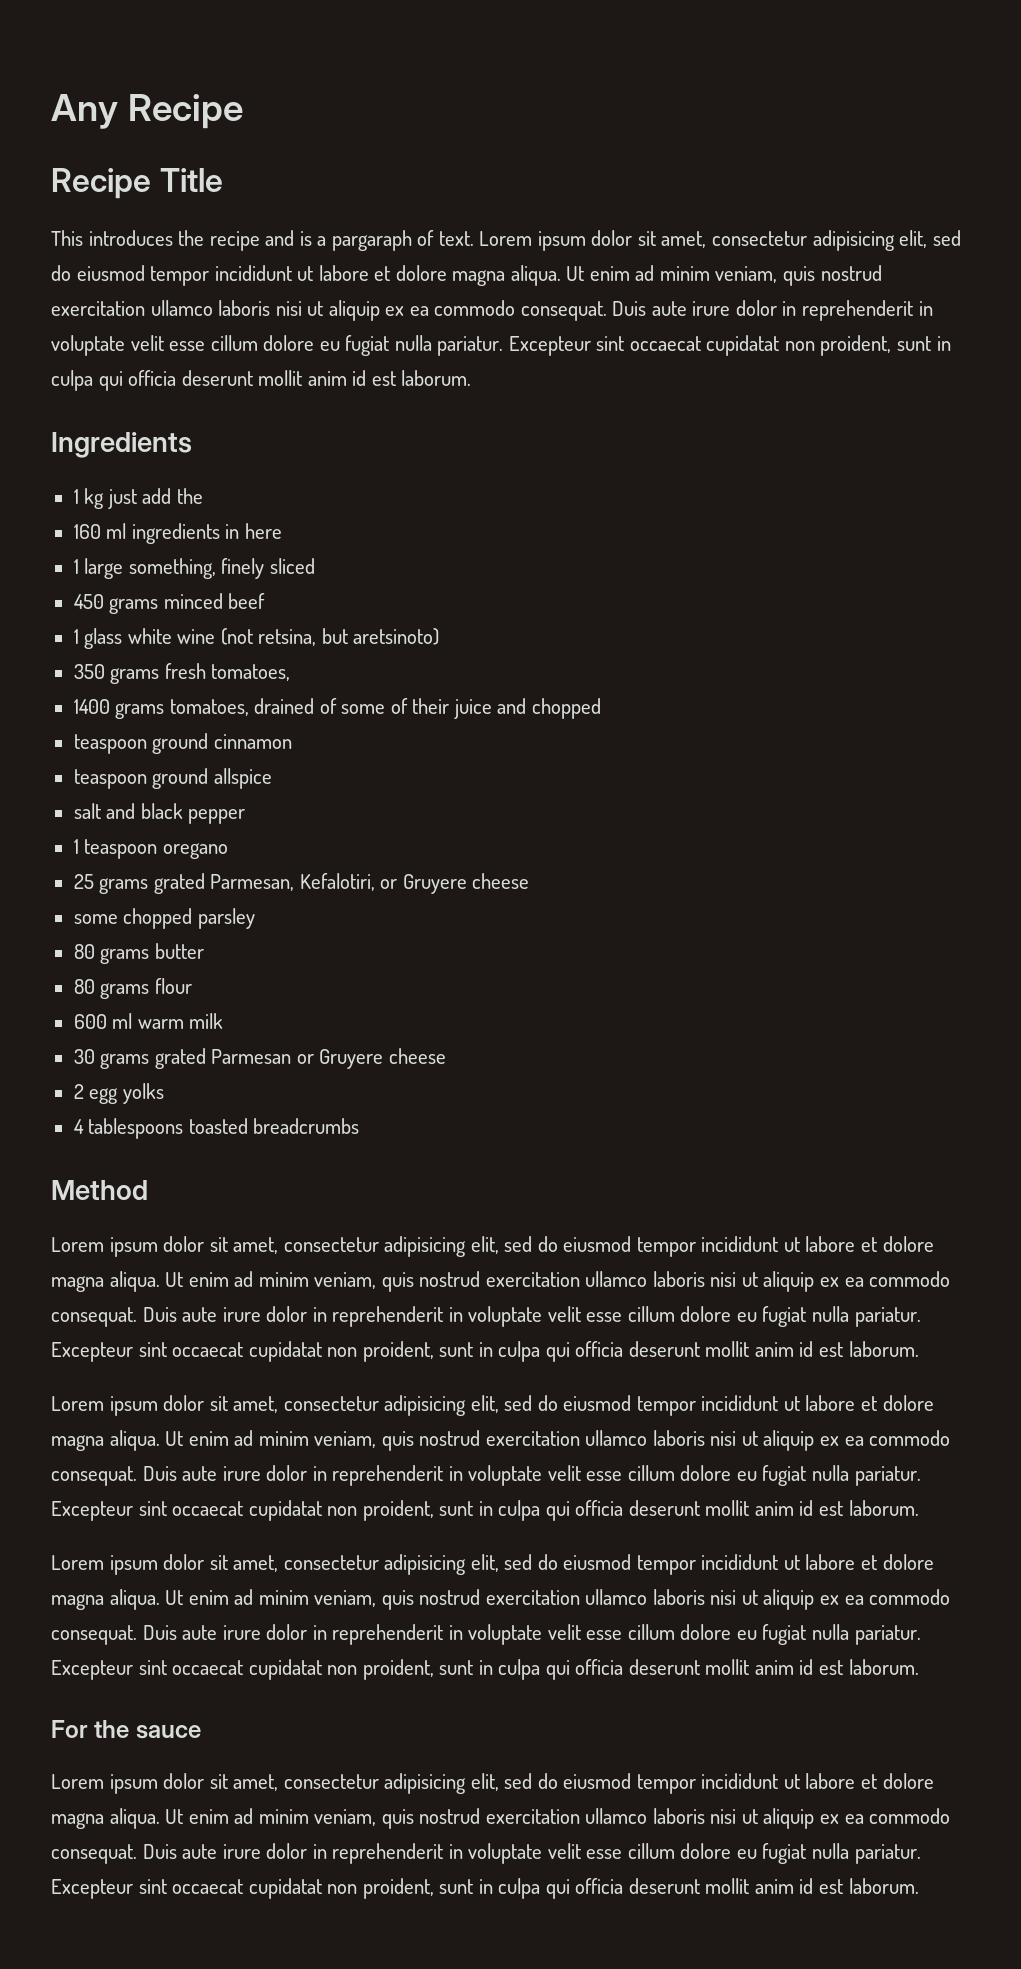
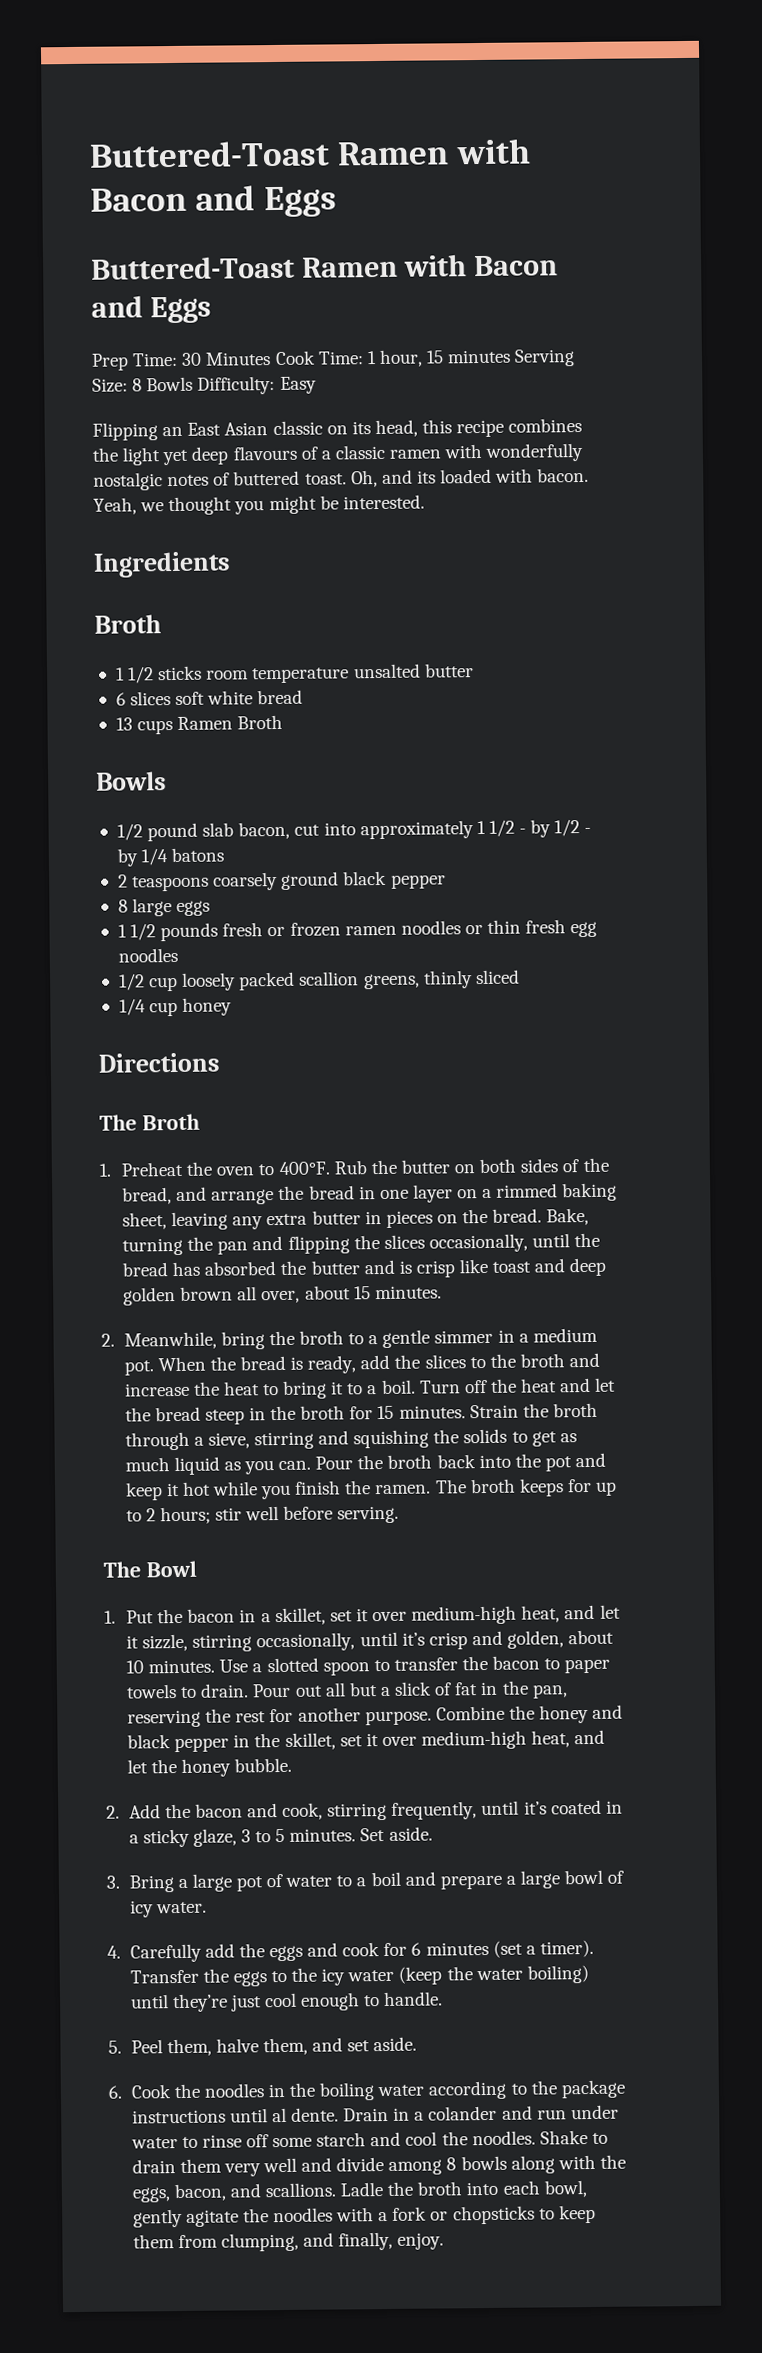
[51,94,243,129] [51,168,223,199] [51,230,961,251] [51,265,882,286] [51,300,933,321] [51,335,951,356] [51,370,472,391] Any Recipe // Recipe Title // This introduces the recipe and is a pargaraph of text. Lorem ipsum dolor sit amet, consectetur adipisicing elit, sed do eiusmod tempor incididunt ut labore et dolore magna aliqua. Ut enim ad minim veniam, quis nostrud exercitation ullamco laboris nisi ut aliquip ex ea commodo consequat. Duis aute irure dolor in reprehenderit in voluptate velit esse cillum dolore eu fugiat nulla pariatur. Excepteur sint occaecat cupidatat non proident, sunt in culpa qui officia deserunt mollit anim id est laborum. -> [89,138,531,168] [90,185,337,218] [91,254,558,280] [91,295,211,324] [91,349,576,371] [92,375,317,395] [92,417,583,441] [92,442,585,466] [93,467,590,491] [93,494,425,516] Buttered-Toast Ramen with Bacon and Eggs // Buttered-Toast Ramen with Bacon and Eggs // Prep Time: 30 Minutes Cook Time: 1 hour, 15 minutes Serving Size: 8 Bowls Difficulty: Easy // Flipping an East Asian classic on its head, this recipe combines the light yet deep flavours of a classic ramen with wonderfully nostalgic notes of buttered toast. Oh, and its loaded with bacon. Yeah, we thought you might be interested.
[73,488,203,509] [73,523,282,544] [73,558,315,579] [73,593,266,614] [73,628,440,649] [73,663,291,684] [73,698,601,719] [73,733,292,754] [73,768,272,789] [73,803,246,824] [73,839,228,859] [73,873,530,894] [73,908,255,929] [73,943,204,964] [73,978,192,999] [73,1013,224,1029] [73,1048,446,1069] [73,1083,164,1104] [73,1118,360,1139] [51,1180,148,1200] [51,1236,934,1257] [51,1271,951,1292] [51,1306,921,1327] [51,1341,919,1362] [51,1395,934,1416] [51,1430,951,1451] [51,1465,921,1486] [51,1500,919,1521] [51,1554,934,1575] [51,1589,951,1610] [51,1624,921,1645] [51,1659,919,1680] [51,1720,201,1739] [51,1773,934,1794] [51,1808,951,1829] [51,1843,921,1864] [51,1878,919,1899] // 1 kg just add the // 160 ml ingredients in here // 1 large something, finely sliced // 450 grams minced beef // 1 glass white wine (not retsina, but aretsinoto) // 350 grams fresh tomatoes, // 1400 grams tomatoes, drained of some of their juice and chopped // teaspoon ground cinnamon // teaspoon ground allspice // salt and black pepper // 1 teaspoon oregano // 25 grams grated Parmesan, Kefalotiri, or Gruyere cheese // some chopped parsley // 80 grams butter // 80 grams flour // 600 ml warm milk // 30 grams grated Parmesan or Gruyere cheese // 2 egg yolks // 4 tablespoons toasted breadcrumbs // Method // Lorem ipsum dolor sit amet, consectetur adipisicing elit, sed do eiusmod tempor incididunt ut labore et dolore magna aliqua. Ut enim ad minim veniam, quis nostrud exercitation ullamco laboris nisi ut aliquip ex ea commodo consequat. Duis aute irure dolor in reprehenderit in voluptate velit esse cillum dolore eu fugiat nulla pariatur. Excepteur sint occaecat cupidatat non proident, sunt in culpa qui officia deserunt mollit anim id est laborum. // Lorem ipsum dolor sit amet, consectetur adipisicing elit, sed do eiusmod tempor incididunt ut labore et dolore magna aliqua. Ut enim ad minim veniam, quis nostrud exercitation ullamco laboris nisi ut aliquip ex ea commodo consequat. Duis aute irure dolor in reprehenderit in voluptate velit esse cillum dolore eu fugiat nulla pariatur. Excepteur sint occaecat cupidatat non proident, sunt in culpa qui officia deserunt mollit anim id est laborum. // Lorem ipsum dolor sit amet, consectetur adipisicing elit, sed do eiusmod tempor incididunt ut labore et dolore magna aliqua. Ut enim ad minim veniam, quis nostrud exercitation ullamco laboris nisi ut aliquip ex ea commodo consequat. Duis aute irure dolor in reprehenderit in voluptate velit esse cillum dolore eu fugiat nulla pariatur. Excepteur sint occaecat cupidatat non proident, sunt in culpa qui officia deserunt mollit anim id est laborum. // For the sauce // Lorem ipsum dolor sit amet, consectetur adipisicing elit, sed do eiusmod tempor incididunt ut labore et dolore magna aliqua. Ut enim ad minim veniam, quis nostrud exercitation ullamco laboris nisi ut aliquip ex ea commodo consequat. Duis aute irure dolor in reprehenderit in voluptate velit esse cillum dolore eu fugiat nulla pariatur. Excepteur sint occaecat cupidatat non proident, sunt in culpa qui officia deserunt mollit anim id est laborum. -> [94,614,162,634] [115,663,474,684] [115,689,304,706] [115,714,284,735] [96,771,167,791] [116,819,592,842] [116,847,225,867] [117,870,446,892] [117,898,211,917] [117,919,598,942] [117,947,178,963] [118,969,520,992] [118,997,233,1017] [98,1052,220,1073] [99,1113,200,1131] [99,1157,609,1177] [122,1182,618,1205] [122,1207,590,1231] [122,1232,601,1256] [122,1257,607,1278] [123,1285,442,1306] [101,1327,598,1350] [123,1352,601,1376] [124,1377,617,1399] [124,1402,598,1425] [124,1428,577,1451] [124,1452,607,1476] [124,1478,618,1501] [125,1505,400,1525] [103,1560,197,1578] [104,1604,621,1626] [126,1629,615,1652] [126,1655,611,1676] [126,1680,568,1699] [127,1704,624,1728] [127,1729,606,1753] [127,1757,293,1777] [106,1799,623,1821] [128,1826,433,1848] [106,1869,625,1893] [129,1900,207,1918] [107,1939,594,1963] [129,1965,589,1987] [129,1991,444,2013] [108,2036,418,2057] [108,2079,626,2101] [131,2104,619,2124] [130,2130,608,2149] [131,2154,626,2177] [131,2180,587,2203] [132,2204,596,2228] [132,2231,445,2252] // Broth // 1 1/2 sticks room temperature unsalted butter // 6 slices soft white bread // 13 cups Ramen Broth // Bowls // 1/2 pound slab bacon, cut into approximately 1 1/2 - by 1/2 - by 1/4 batons // 2 teaspoons coarsely ground black pepper // 8 large eggs // 1 1/2 pounds fresh or frozen ramen noodles or thin fresh egg noodles // 1/2 cup loosely packed scallion greens, thinly sliced // 1/4 cup honey // Directions // The Broth // 1. Preheat the oven to 400°F. Rub the butter on both sides of the bread, and arrange the bread in one layer on a rimmed baking sheet, leaving any extra butter in pieces on the bread. Bake, turning the pan and flipping the slices occasionally, until the bread has absorbed the butter and is crisp like toast and deep golden brown all over, about 15 minutes. // 2. Meanwhile, bring the broth to a gentle simmer in a medium pot. When the bread is ready, add the slices to the broth and increase the heat to bring it to a boil. Turn off the heat and let the bread steep in the broth for 15 minutes. Strain the broth through a sieve, stirring and squishing the solids to get as much liquid as you can. Pour the broth back into the pot and keep it hot while you finish the ramen. The broth keeps for up to 2 hours; stir well before serving. // The Bowl // 1. Put the bacon in a skillet, set it over medium-high heat, and let it sizzle, stirring occasionally, until it’s crisp and golden, about 10 minutes. Use a slotted spoon to transfer the bacon to paper towels to drain. Pour out all but a slick of fat in the pan, reserving the rest for another purpose. Combine the honey and black pepper in the skillet, set it over medium-high heat, and let the honey bubble. // 2. Add the bacon and cook, stirring frequently, until it’s coated in a sticky glaze, 3 to 5 minutes. Set aside. // 3. Bring a large pot of water to a boil and prepare a large bowl of icy water. // 4. Carefully add the eggs and cook for 6 minutes (set a timer). Transfer the eggs to the icy water (keep the water boiling) until they’re just cool enough to handle. // 5. Peel them, halve them, and set aside. // 6. Cook the noodles in the boiling water according to the package instructions until al dente. Drain in a colander and run under water to rinse off some starch and cool the noodles. Shake to drain them very well and divide among 8 bowls along with the eggs, bacon, and scallions. Ladle the broth into each bowl, gently agitate the noodles with a fork or chopsticks to keep them from clumping, and finally, enjoy.

